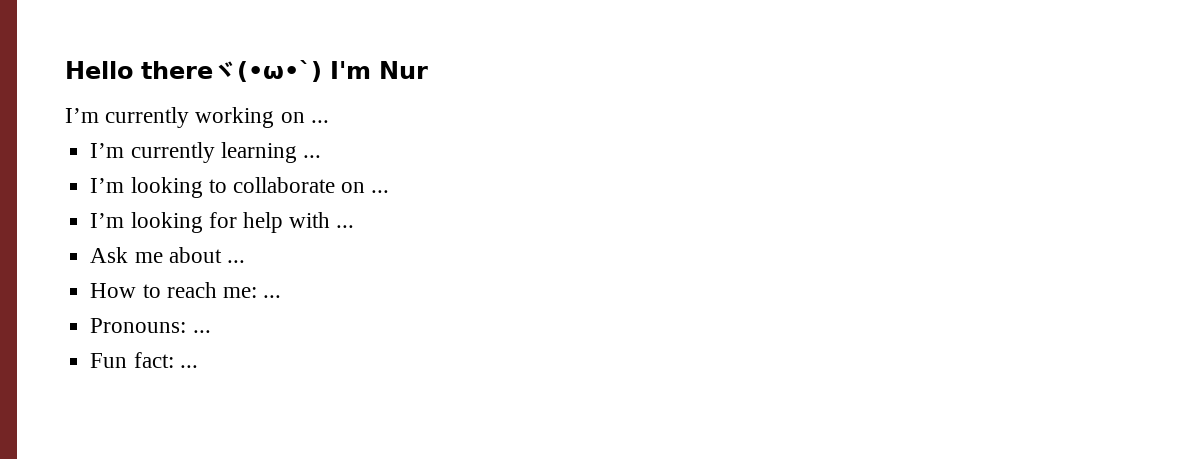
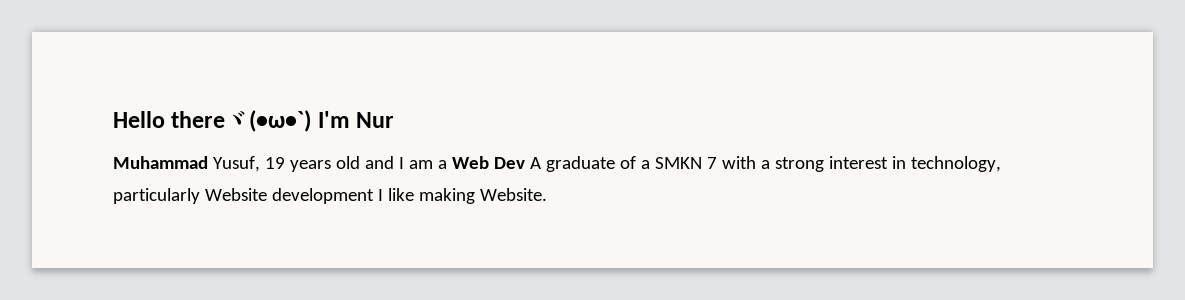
[65,107,329,128] [90,142,321,163] [90,177,390,198] [90,212,355,233] [90,247,245,263] [90,282,282,298] [90,318,211,333] [90,352,198,368] I’m currently working on ... // I’m currently learning ... // I’m looking to collaborate on ... // I’m looking for help with ... // Ask me about ... // How to reach me: ... // Pronouns: ... // Fun fact: ... -> [113,156,1001,172] [113,188,547,204] Muhammad Yusuf, 19 years old and I am a Web Dev A graduate of a SMKN 7 with a strong interest in technology, particularly Website development I like making Website.

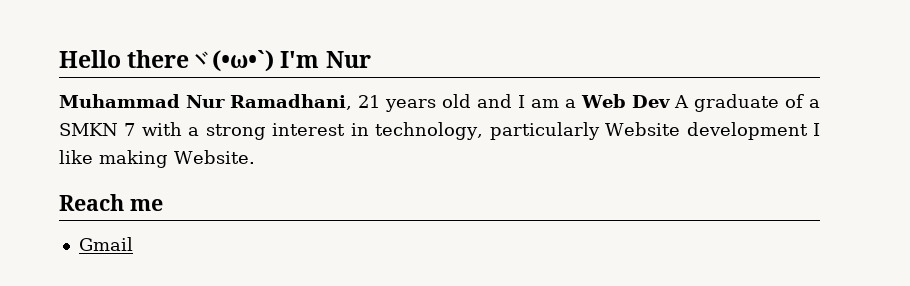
[212,156,285,172] Yusuf, 19 -> [186,94,381,110] Nur Ramadhani, 21
(547, 194) none -> [59,194,163,211] [78,237,133,251] // Reach me // Gmail

